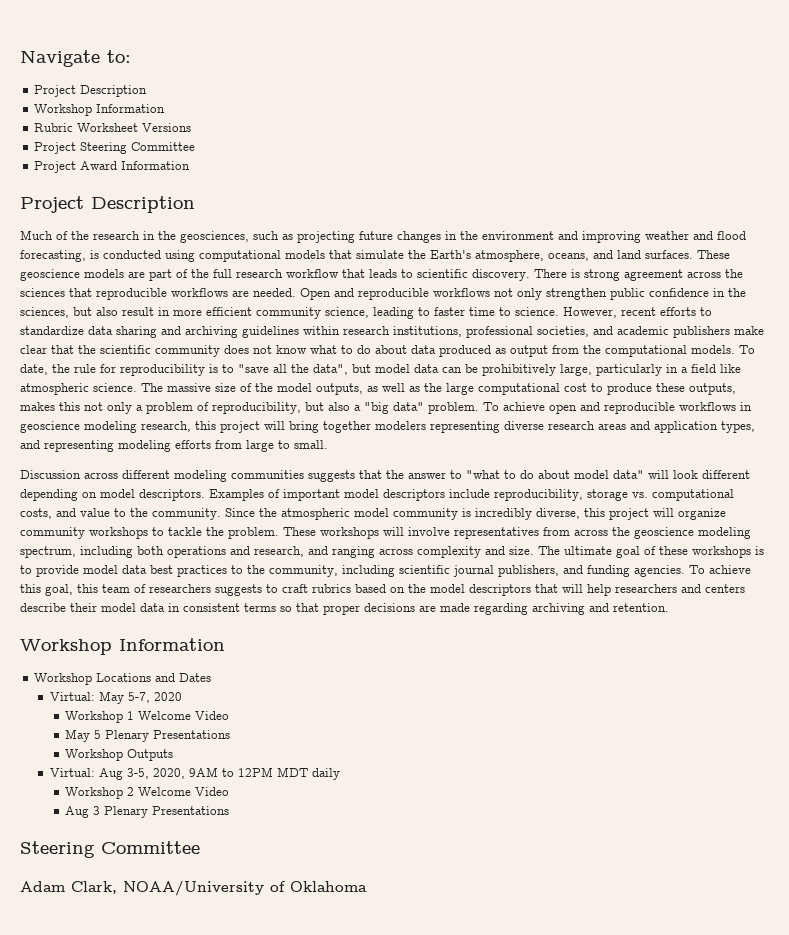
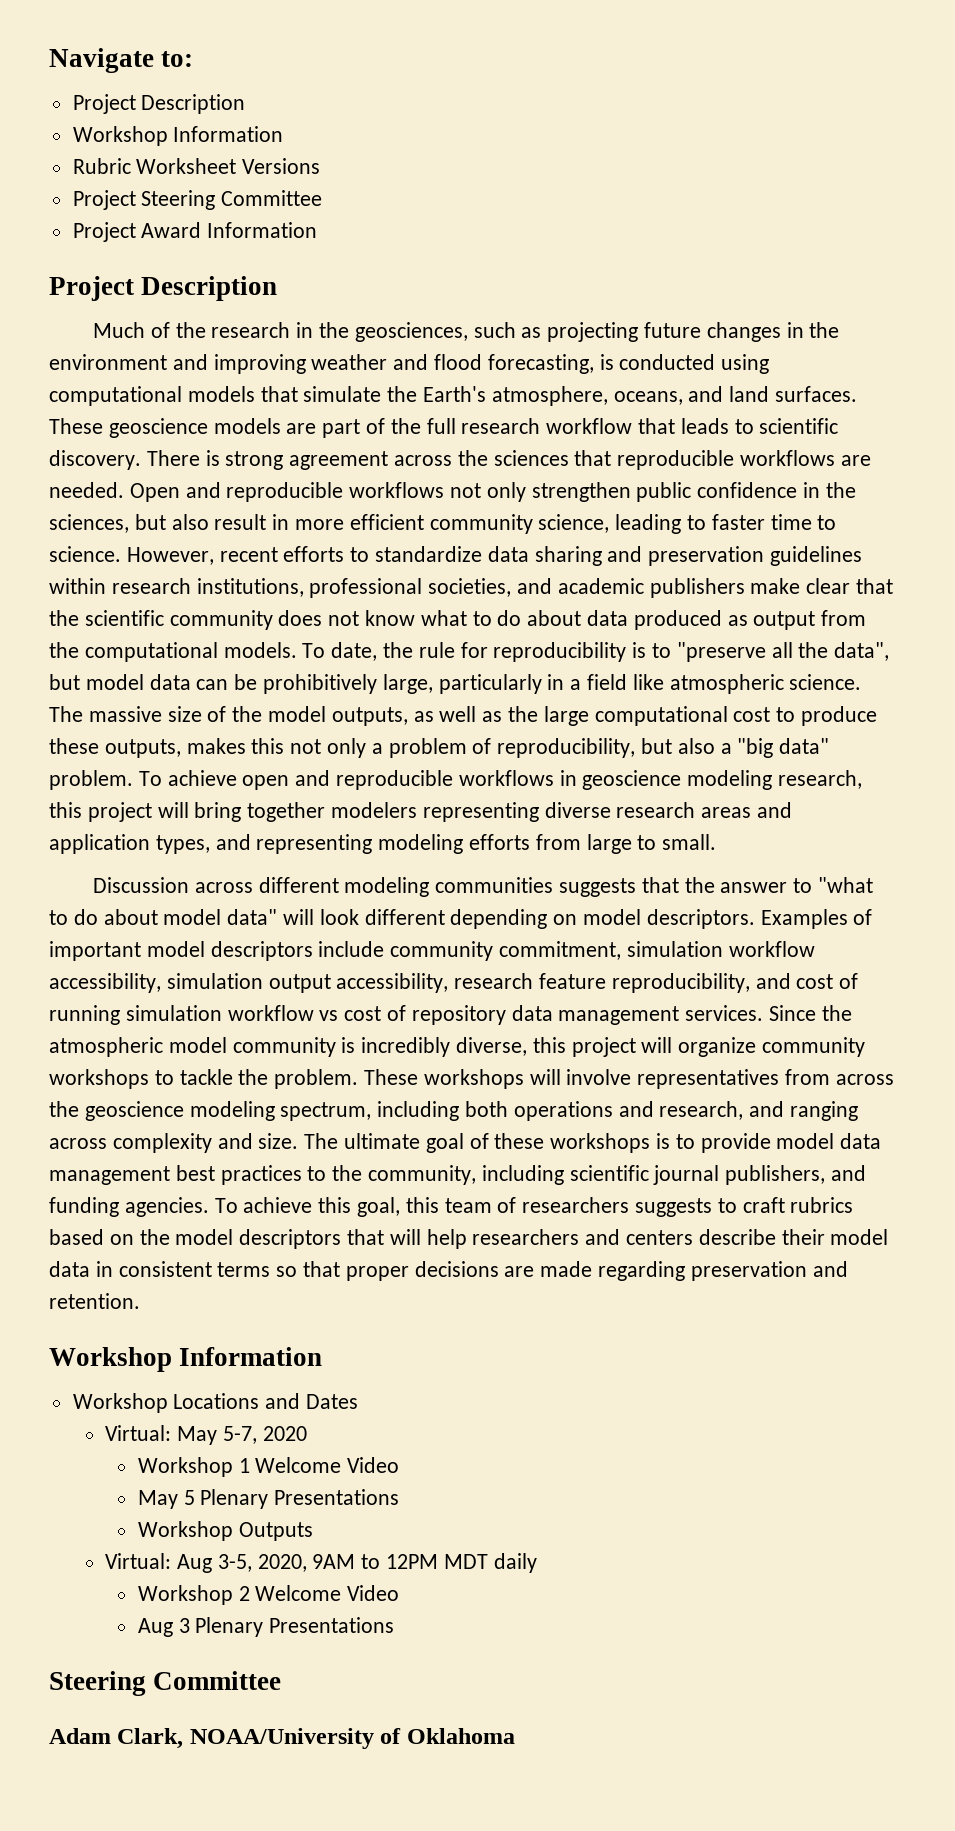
[185,326,238,338] archiving -> [648,546,765,566] preservation
[238,364,269,373] "save -> [676,642,766,662] "preserve
[494,489,734,501] [20,508,221,520] reproducibility, storage vs. computational costs, and value to the community. -> [390,941,815,961] [49,973,859,993] [49,1005,764,1025] community commitment, simulation workflow accessibility, simulation output accessibility, research feature reproducibility, and cost of running simulation workflow vs cost of repository data management services.
(147, 569) none -> [49,1166,170,1185] management
[532,603,585,615] archiving -> [690,1261,807,1281] preservation

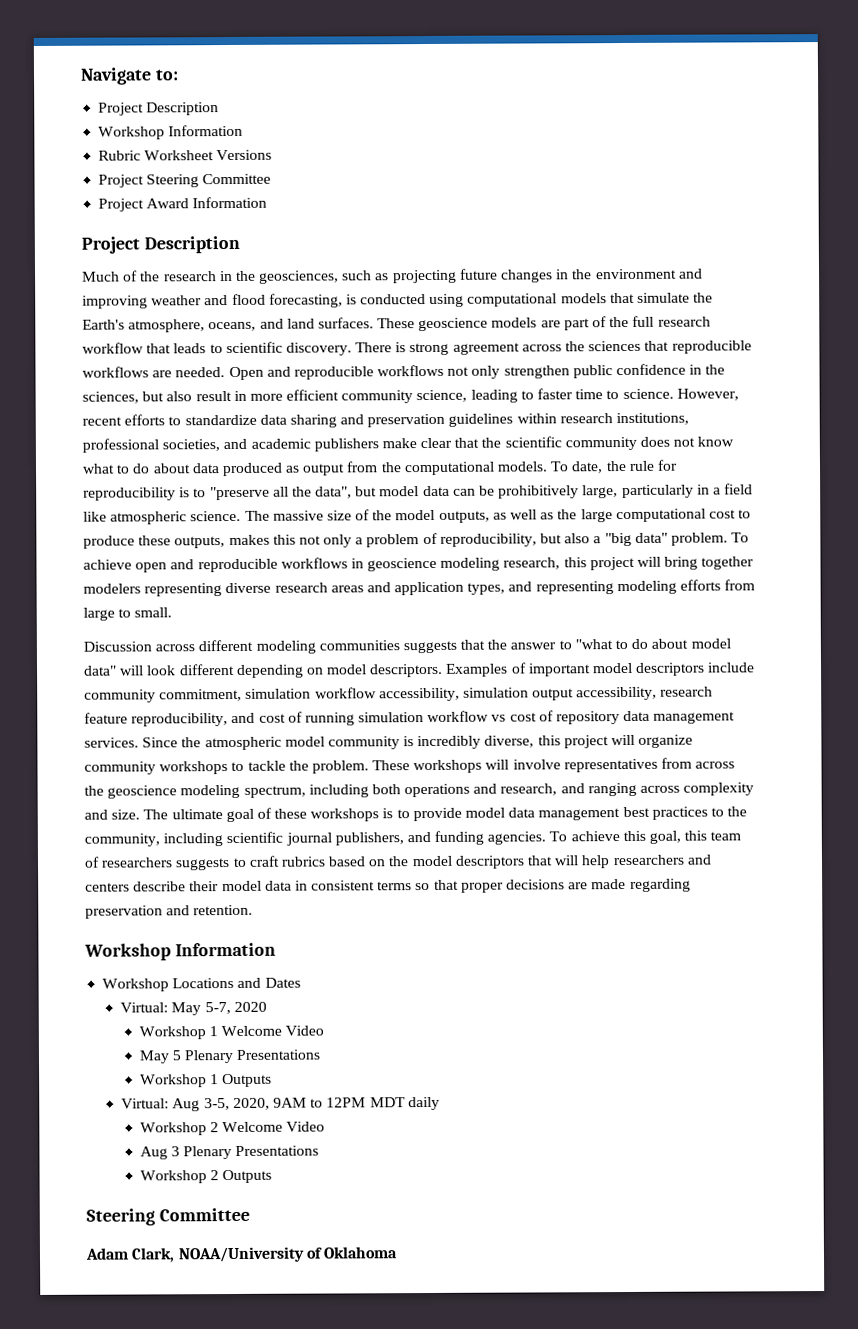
(233, 1531) none -> [209,1074,219,1085] 1
(395, 1625) none -> [139,1169,272,1184] // Workshop 2 Outputs

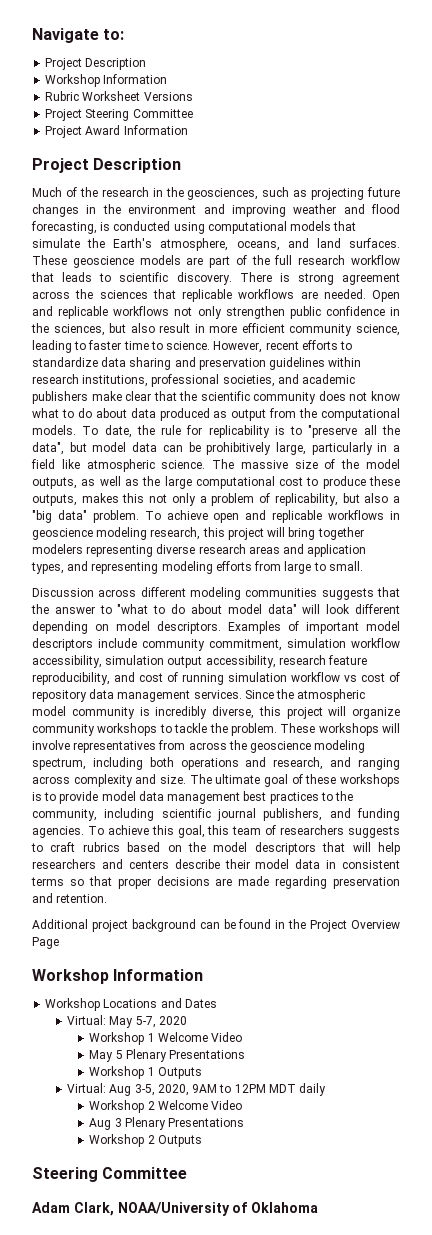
[671,340,752,354] reproducible -> [182,289,232,302] replicable
[293,366,374,380] reproducible -> [58,306,109,319] replicable
[83,487,176,501] reproducibility -> [208,425,270,438] replicability
[439,533,537,547] reproducibility, -> [274,493,338,506] replicability,
[197,558,278,573] reproducible -> [272,510,323,523] replicable
(254, 910) none -> [32,919,401,932] [32,937,59,949] // Additional project background can be found in the Project Overview Page

